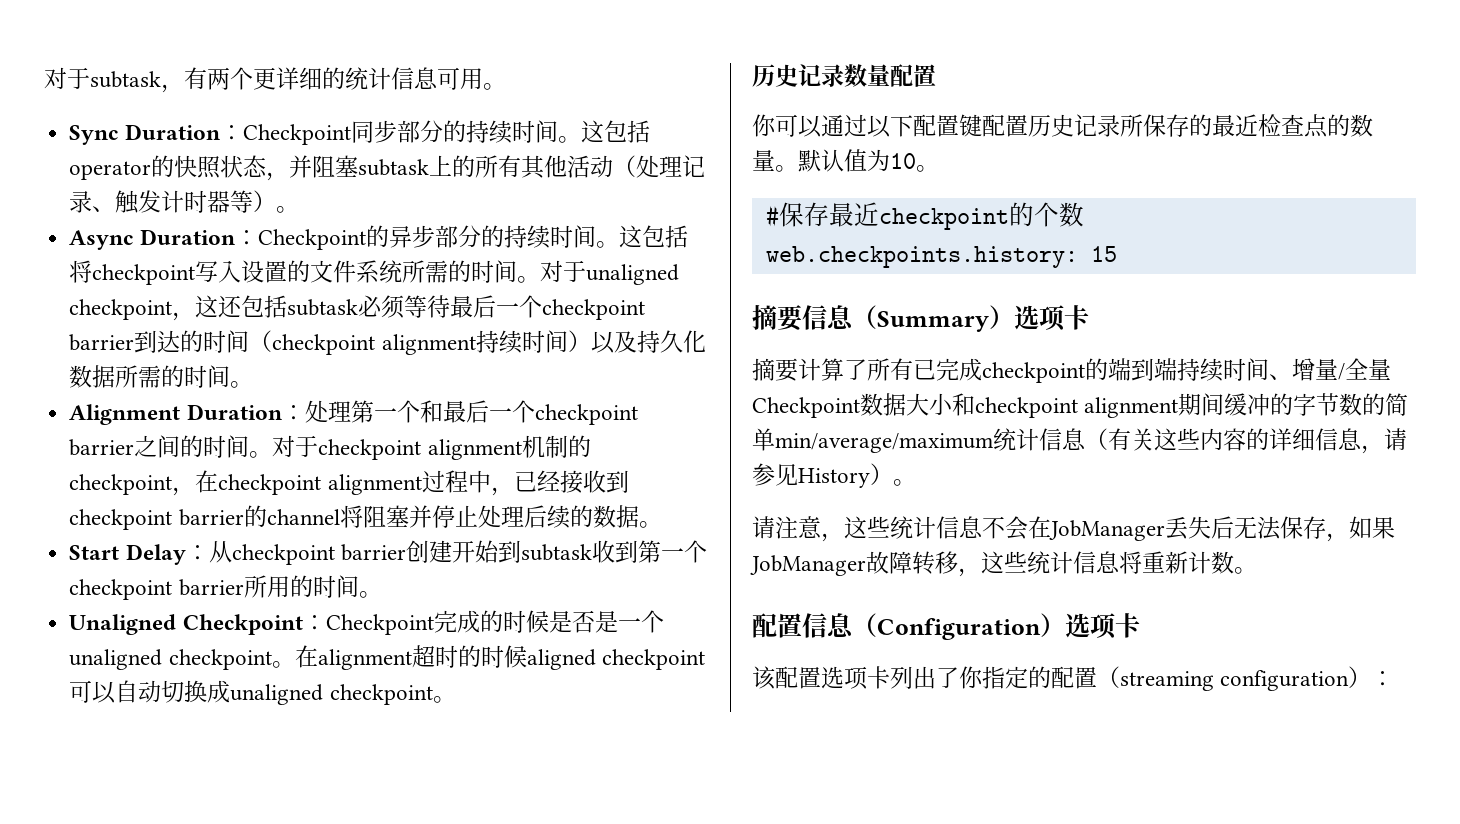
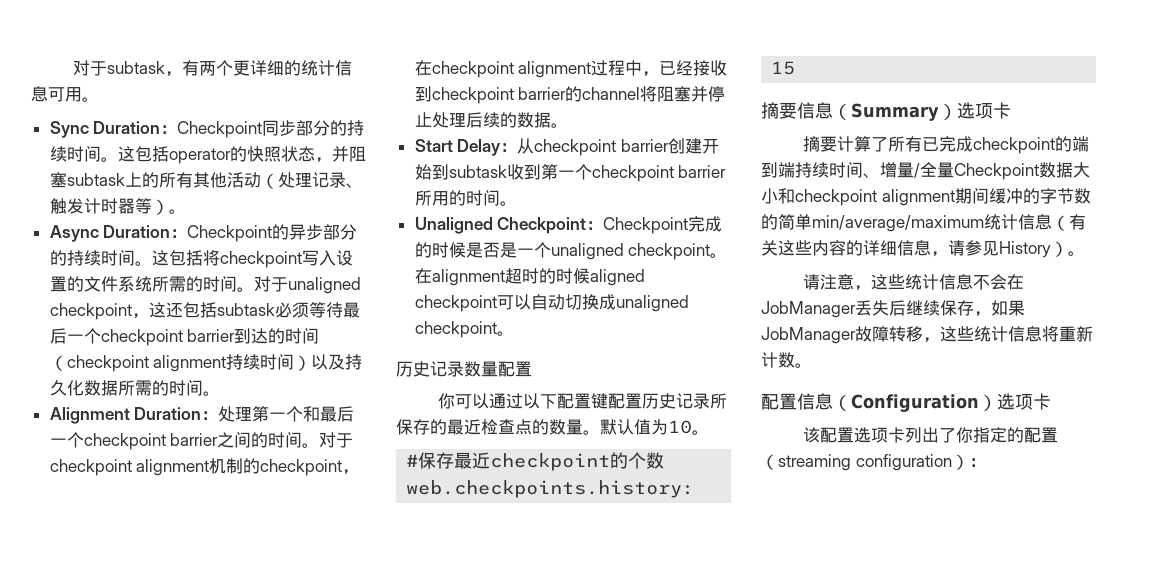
[1234,516,1281,540] 无法 -> [906,300,940,316] 继续

